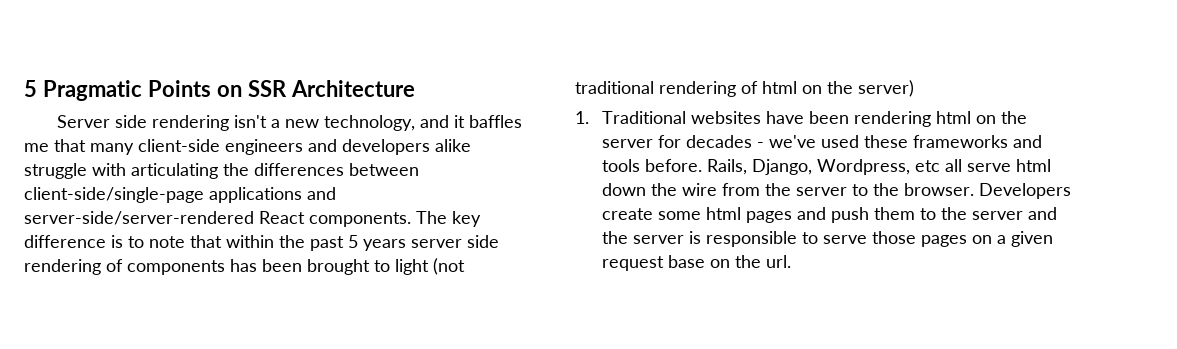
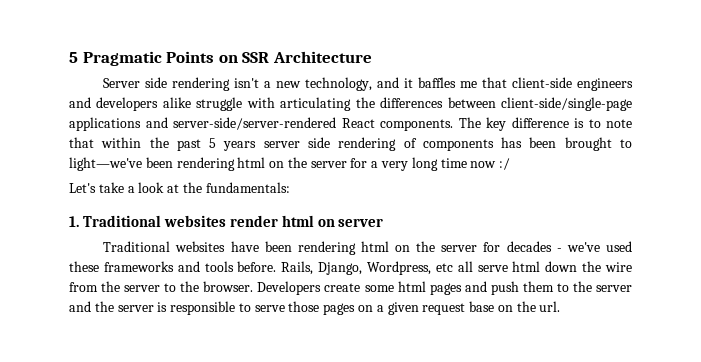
[90,143,134,155] many -> (508, 82) none
[395,258,465,275] [575,80,914,97] [575,111,589,124] light (not traditional rendering of html on the server) // 1. -> [69,157,511,171] [69,182,290,193] [69,215,384,227] light—we've been rendering html on the server for a very long time now :/ // Let's take a look at the fundamentals: // 1. Traditional websites render html on server //

